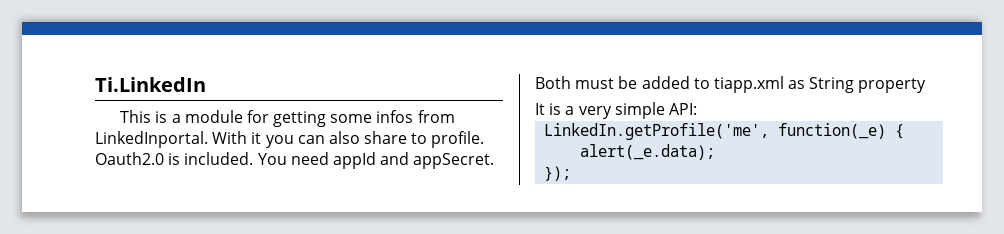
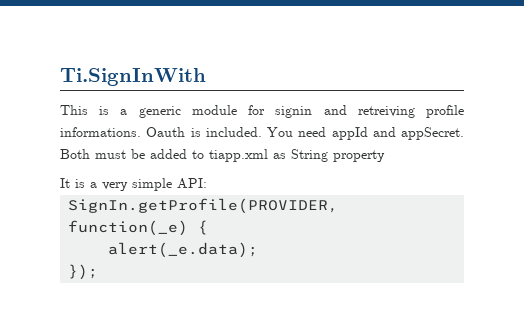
[95,77,206,92] Ti.LinkedIn -> [60,68,206,86] Ti.SignInWith
(181, 118) none -> [138,106,181,118] generic
[273,110,455,127] [95,131,485,148] [95,152,164,165] getting some infos from LinkedInportal. With it you can also share to profile. Oauth2.0 -> [275,105,464,118] [60,127,186,137] signin and retreiving profile informations. Oauth
[544,123,770,140] LinkedIn.getProfile('me', -> [68,198,339,214] SignIn.getProfile(PROVIDER,

